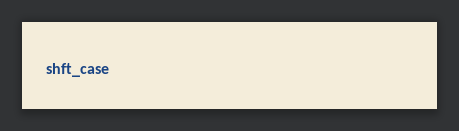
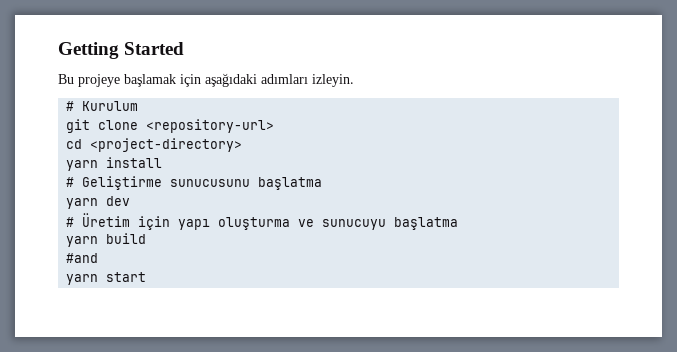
[46,63,109,77] shft_case -> [58,42,185,59] [58,73,354,87] [66,101,139,111] [66,119,275,133] [66,138,243,152] [66,157,163,171] [66,176,323,190] [66,196,131,209] [66,213,459,230] [66,233,147,247] [66,253,99,263] [66,272,147,285] Getting Started // Bu projeye başlamak için aşağıdaki adımları izleyin. // # Kurulum // git clone <repository-url> // cd <project-directory> // yarn install // # Geliştirme sunucusunu başlatma // yarn dev // # Üretim için yapı oluşturma ve sunucuyu başlatma // yarn build // #and // yarn start

